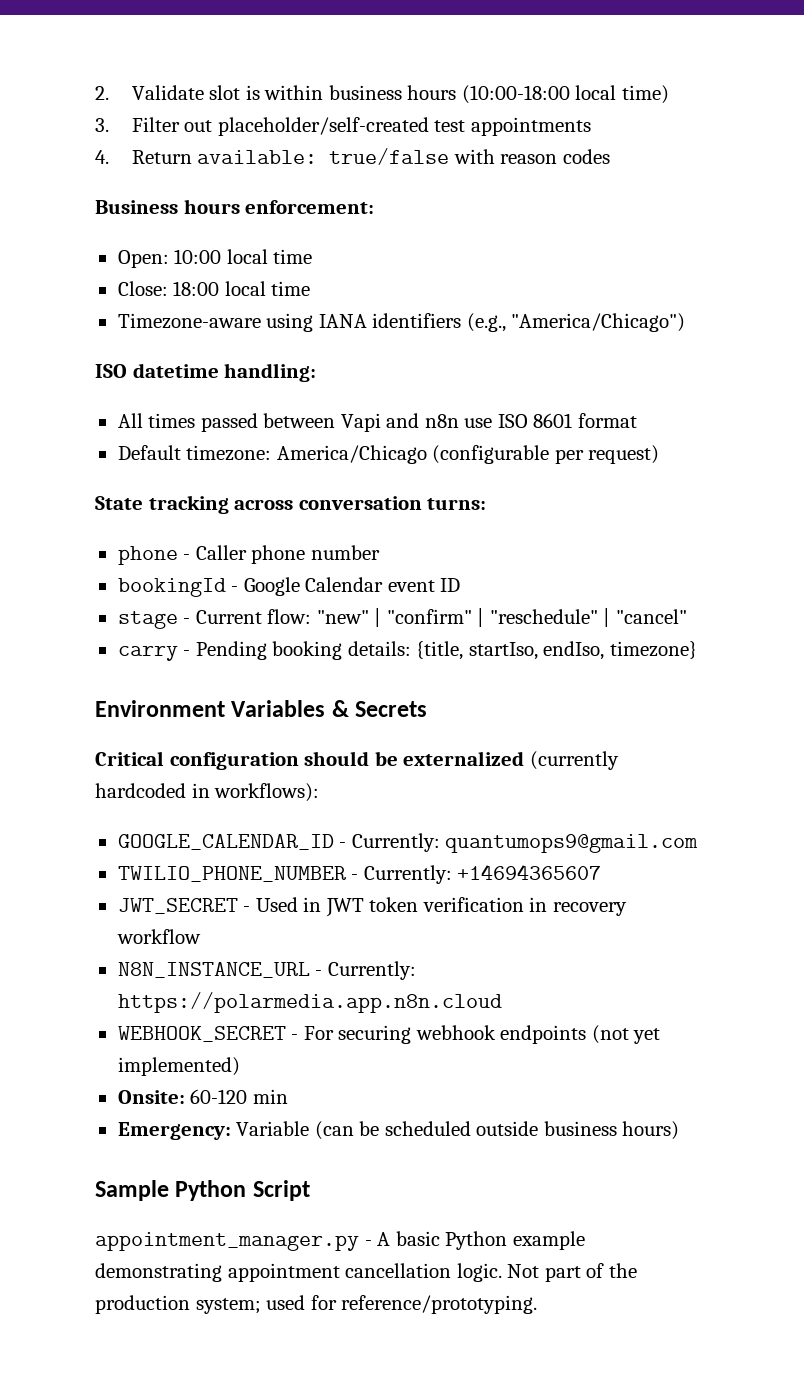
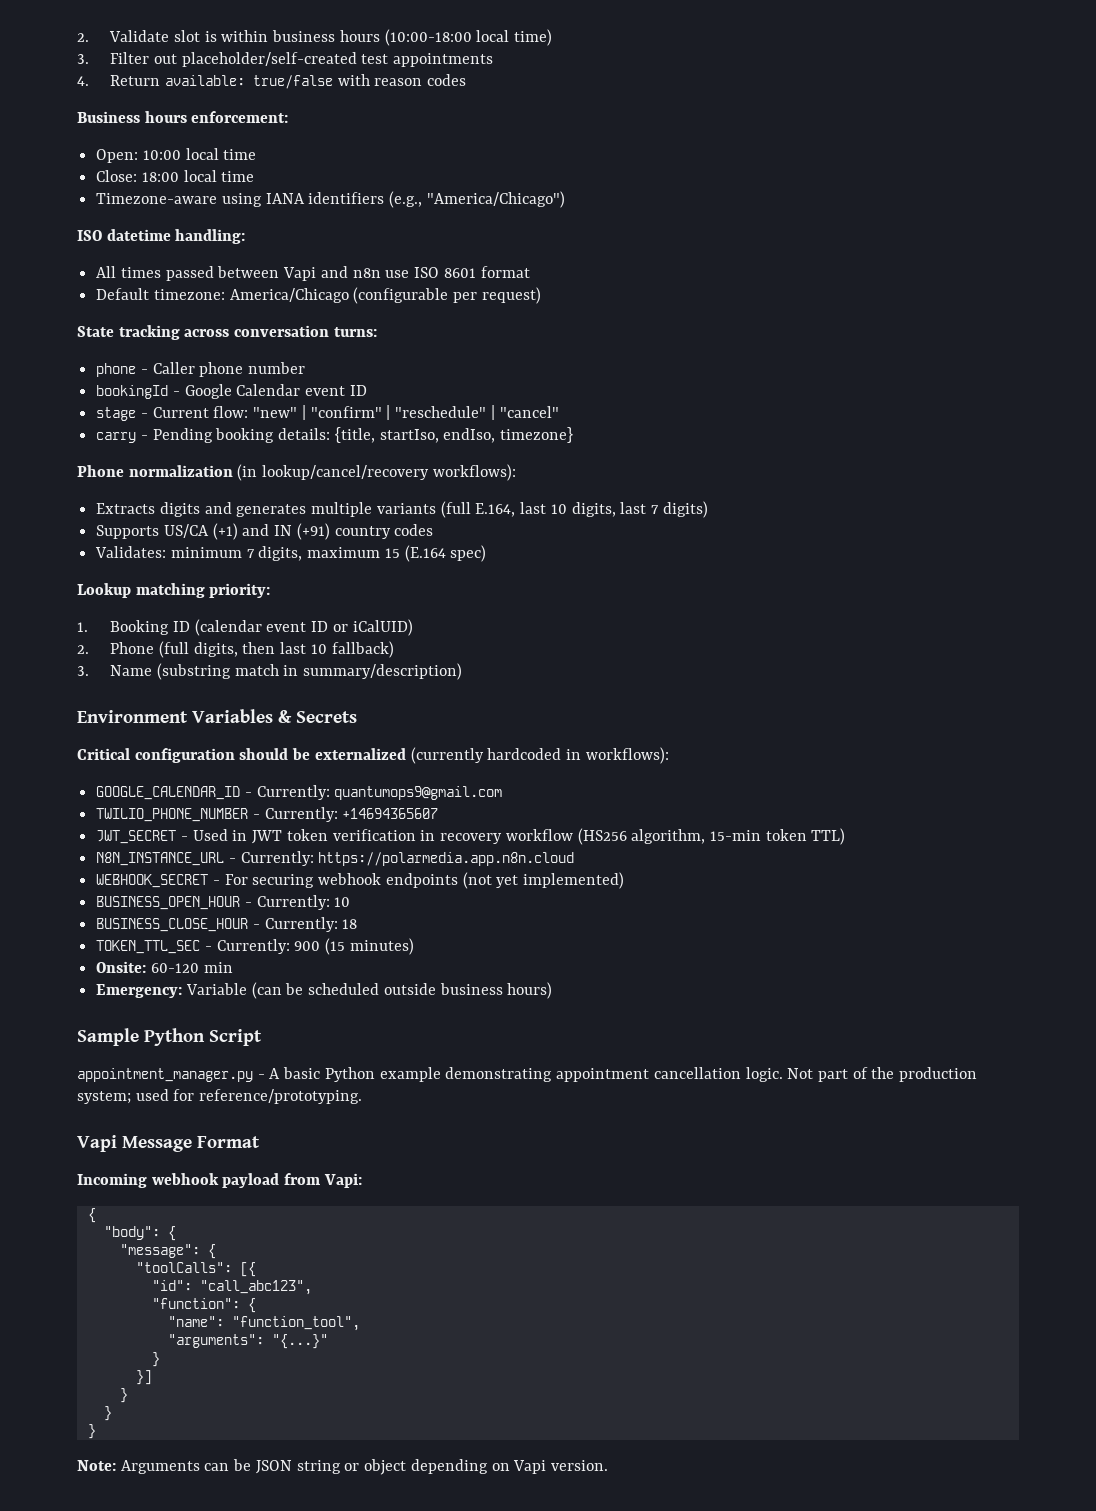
(697, 650) none -> [77,464,516,481] [96,501,708,518] [96,523,434,540] [95,545,487,562] [77,583,271,598] [77,619,413,636] [77,641,394,658] [77,663,463,680] // Phone normalization (in lookup/cancel/recovery workflows): // Extracts digits and generates multiple variants (full E.164, last 10 digits, last 7 digits) // Supports US/CA (+1) and IN (+91) country codes // Validates: minimum 7 digits, maximum 15 (E.164 spec) // Lookup matching priority: // 1. Booking ID (calendar event ID or iCalUID) // 2. Phone (full digits, then last 10 fallback) // 3. Name (substring match in summary/description)
(201, 936) none -> [577,828,846,845] (HS256 algorithm, 15-min token TTL)
(240, 1066) none -> [96,895,351,910] [96,917,358,932] [96,938,414,955] // BUSINESS_OPEN_HOUR - Currently: 10 // BUSINESS_CLOSE_HOUR - Currently: 18 // TOKEN_TTL_SEC - Currently: 900 (15 minutes)
(538, 1304) none -> [77,1135,261,1152] [77,1173,362,1188] [87,1208,96,1223] [103,1226,176,1241] [119,1244,216,1259] [135,1262,256,1277] [151,1280,312,1295] [151,1298,256,1313] [167,1316,360,1331] [167,1334,328,1349] [151,1352,160,1367] [135,1370,152,1385] [119,1388,128,1403] [103,1406,112,1421] [87,1424,96,1439] [77,1459,608,1475] // Vapi Message Format // Incoming webhook payload from Vapi: // { // "body": { // "message": { // "toolCalls": [{ // "id": "call_abc123", // "function": { // "name": "function_tool", // "arguments": "{...}" // } // }] // } // } // } // Note: Arguments can be JSON string or object depending on Vapi version.

